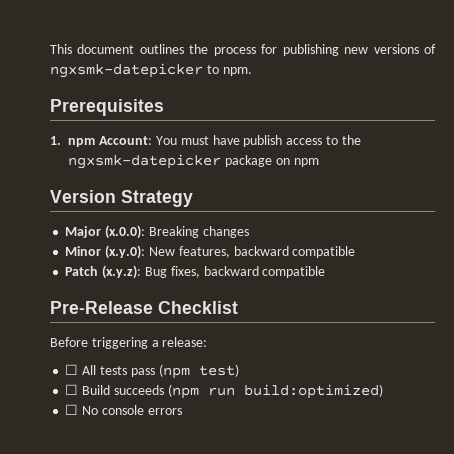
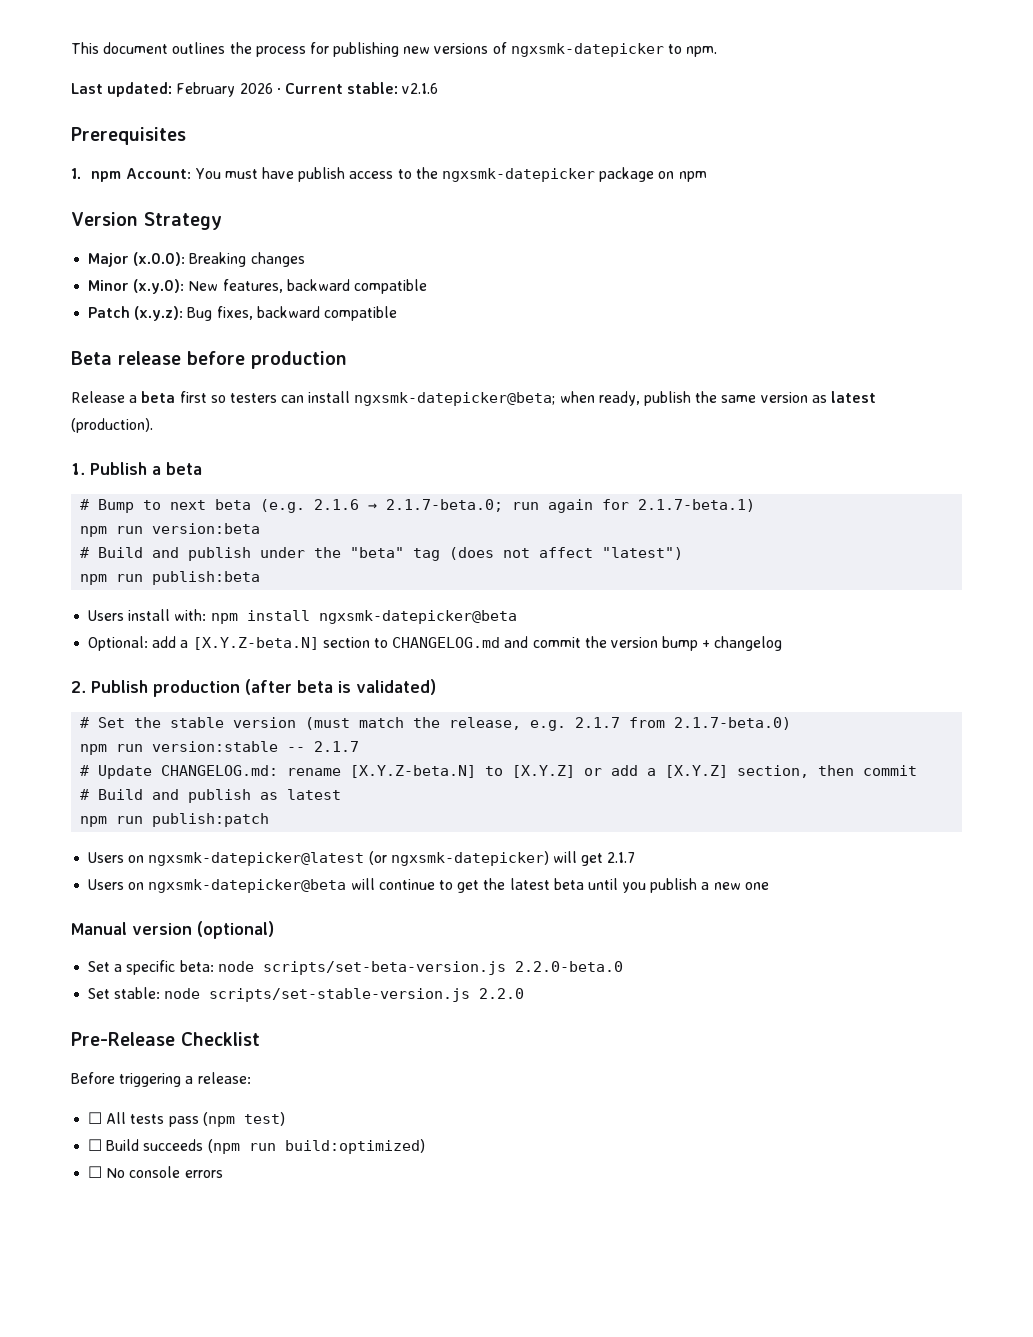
(252, 71) none -> [71,82,439,97] // Last updated: February 2026 · Current stable: v2.1.6
(326, 272) none -> [71,351,347,369] [71,391,876,406] [71,418,153,433] [71,462,202,475] [80,499,756,513] [80,523,261,537] [80,547,684,561] [80,571,261,585] [88,609,517,624] [88,636,783,651] [71,679,436,697] [80,717,792,731] [80,741,360,755] [80,765,918,779] [80,789,342,803] [80,813,270,827] [88,851,636,866] [88,878,769,893] [71,921,274,939] [88,960,623,975] [88,987,525,1002] // Beta release before production // Release a beta first so testers can install ngxsmk-datepicker@beta; when ready, publish the same version as latest (production). // 1. Publish a beta // # Bump to next beta (e.g. 2.1.6 → 2.1.7-beta.0; run again for 2.1.7-beta.1) // npm run version:beta // # Build and publish under the "beta" tag (does not affect "latest") // npm run publish:beta // Users install with: npm install ngxsmk-datepicker@beta // Optional: add a [X.Y.Z-beta.N] section to CHANGELOG.md and commit the version bump + changelog // 2. Publish production (after beta is validated) // # Set the stable version (must match the release, e.g. 2.1.7 from 2.1.7-beta.0) // npm run version:stable -- 2.1.7 // # Update CHANGELOG.md: rename [X.Y.Z-beta.N] to [X.Y.Z] or add a [X.Y.Z] section, then commit // # Build and publish as latest // npm run publish:patch // Users on ngxsmk-datepicker@latest (or ngxsmk-datepicker) will get 2.1.7 // Users on ngxsmk-datepicker@beta will continue to get the latest beta until you publish a new one // Manual version (optional) // Set a specific beta: node scripts/set-beta-version.js 2.2.0-beta.0 // Set stable: node scripts/set-stable-version.js 2.2.0

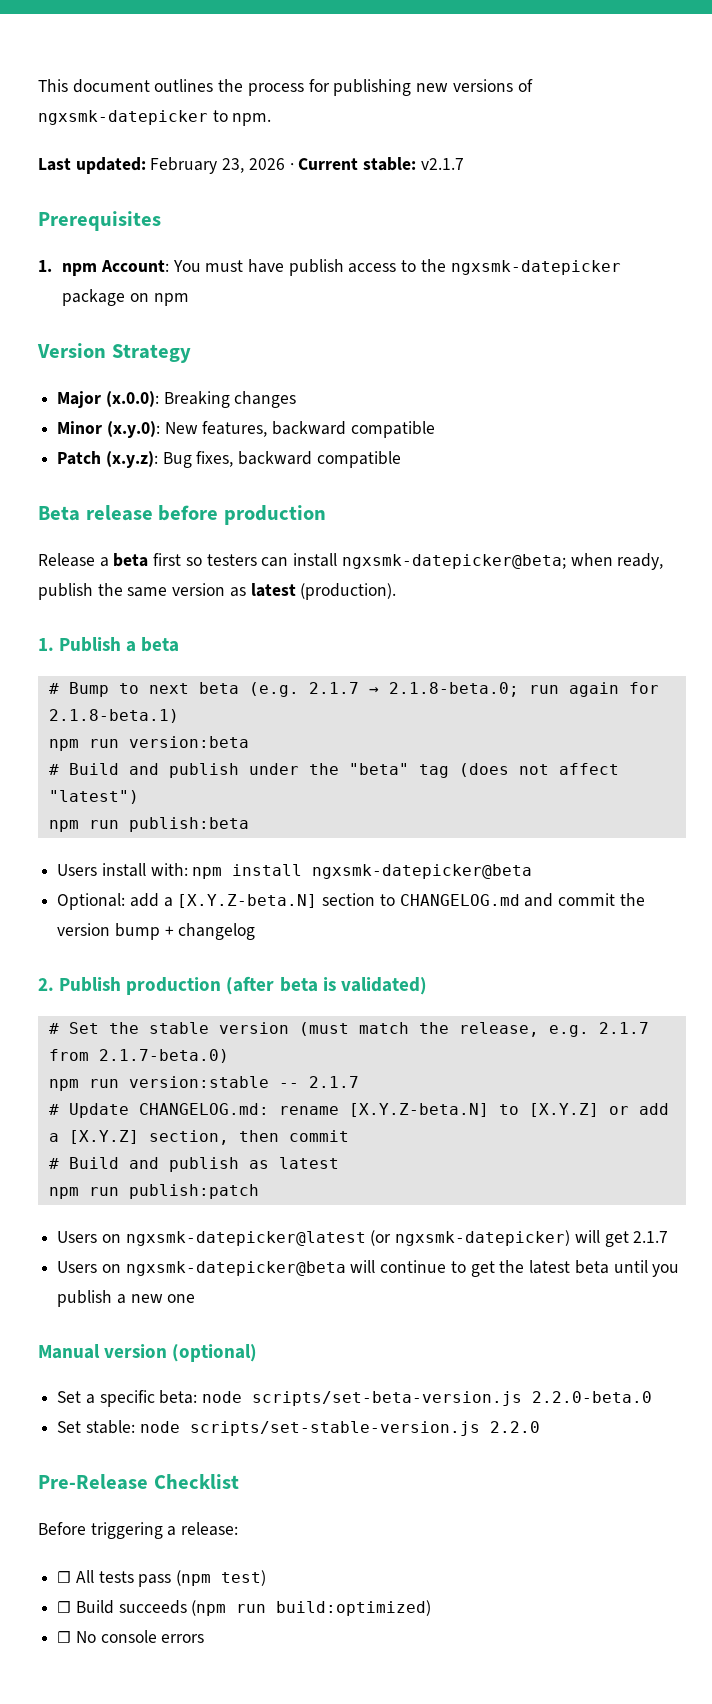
(236, 89) none -> [222,158,245,173] 23,
[402,83,439,94] v2.1.6 -> [420,158,464,170] v2.1.7
[314,499,504,512] 2.1.6 → 2.1.7-beta.0; -> [308,682,519,697] 2.1.7 → 2.1.8-beta.0;
[638,499,756,512] 2.1.7-beta.1) -> [48,709,179,723] 2.1.8-beta.1)

